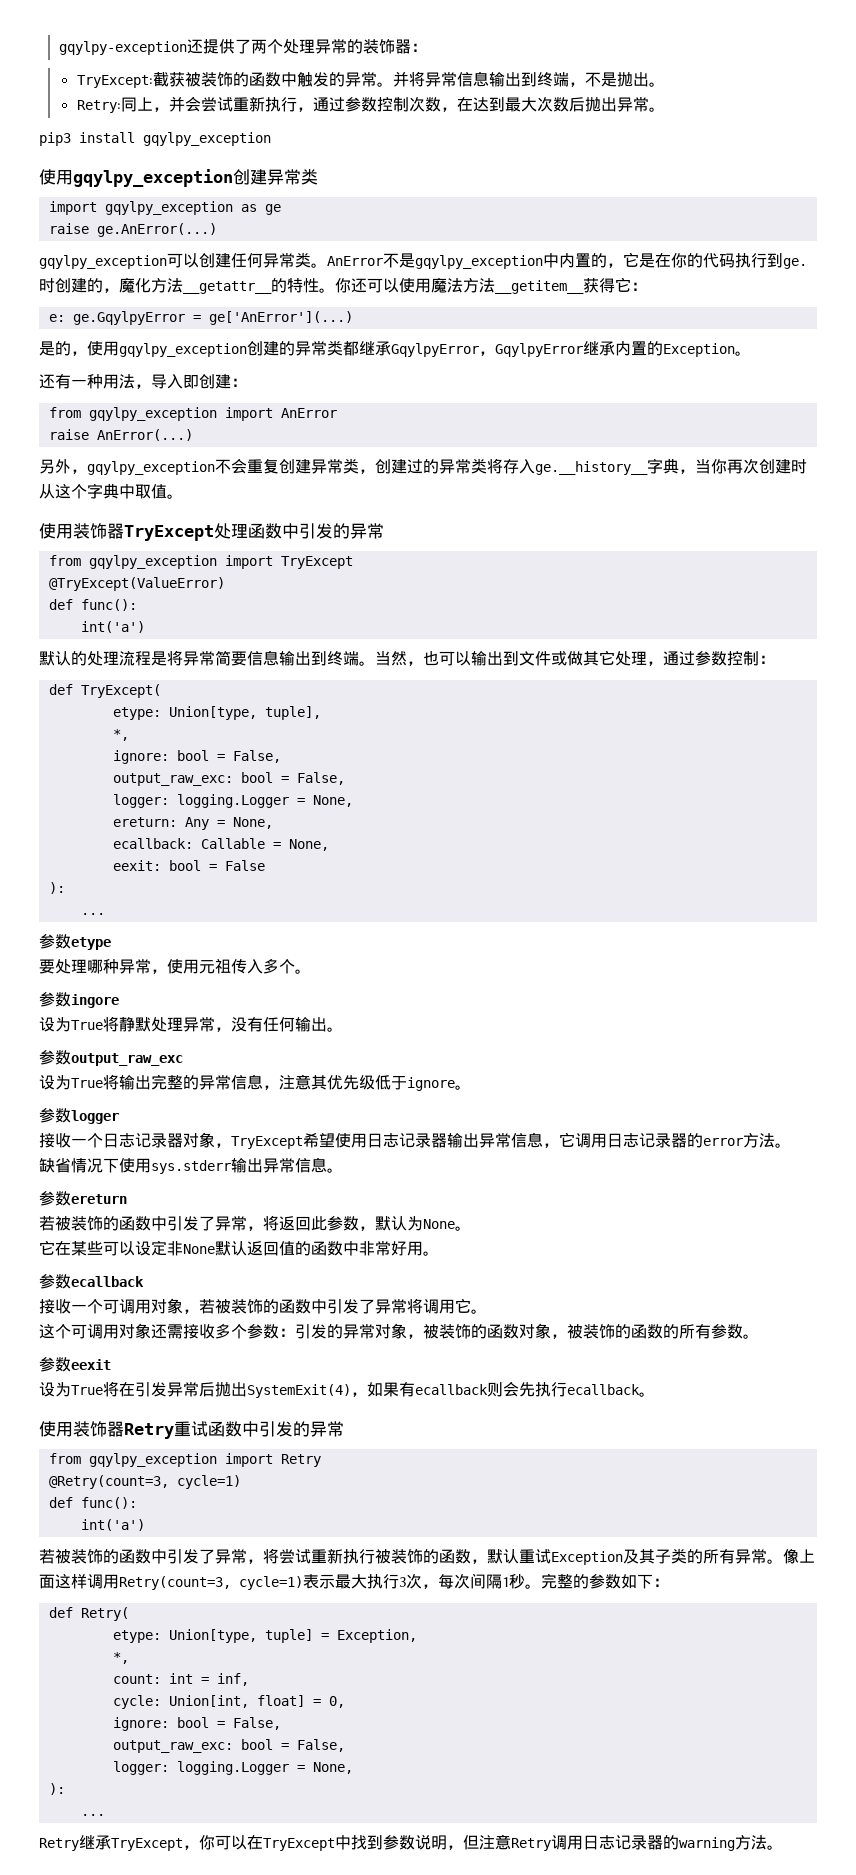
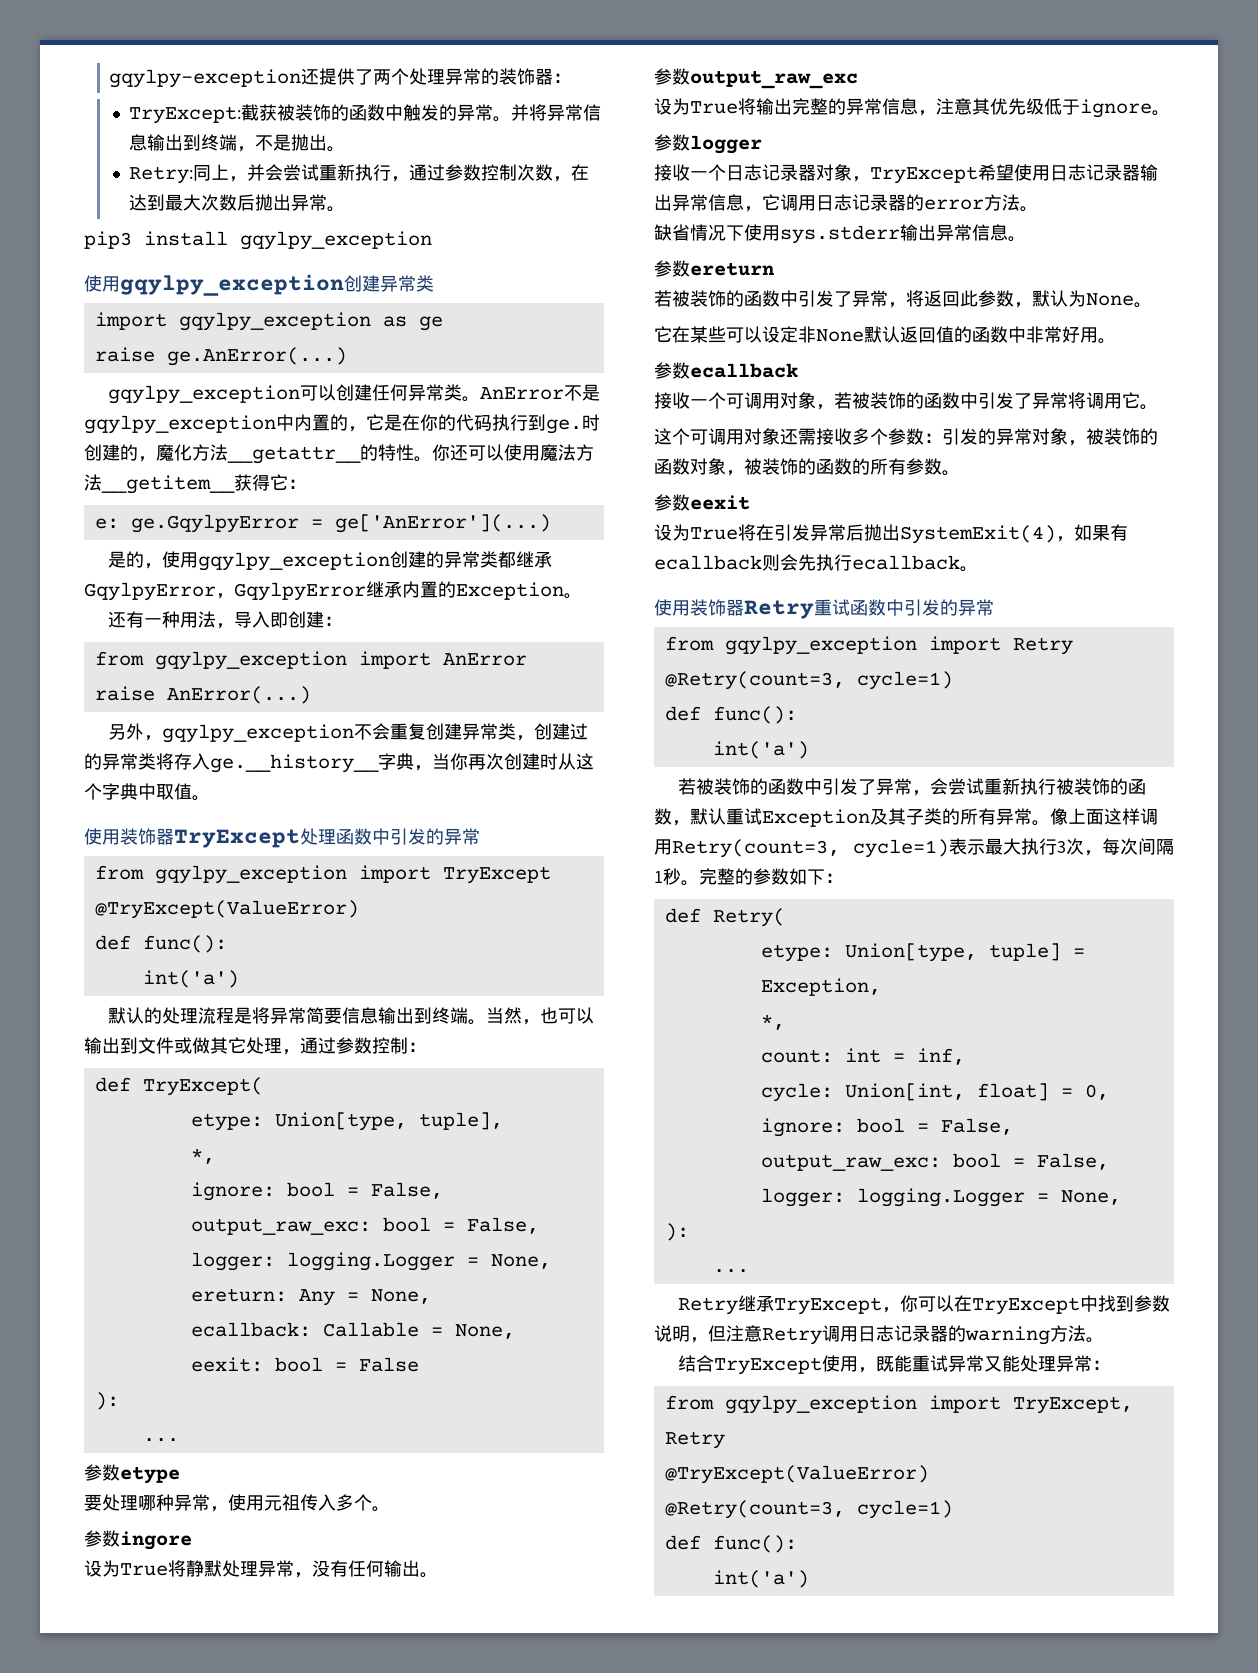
[263,1548,279,1564] 将 -> [930,778,949,795] 会
(783, 1847) none -> [678,1355,1111,1375] [664,1395,1133,1414] [664,1431,725,1449] [664,1465,929,1484] [664,1500,953,1519] [664,1535,797,1553] [712,1570,809,1588] // 结合TryExcept使用，既能重试异常又能处理异常： // from gqylpy_exception import TryExcept, Retry // @TryExcept(ValueError) // @Retry(count=3, cycle=1) // def func(): // int('a')

